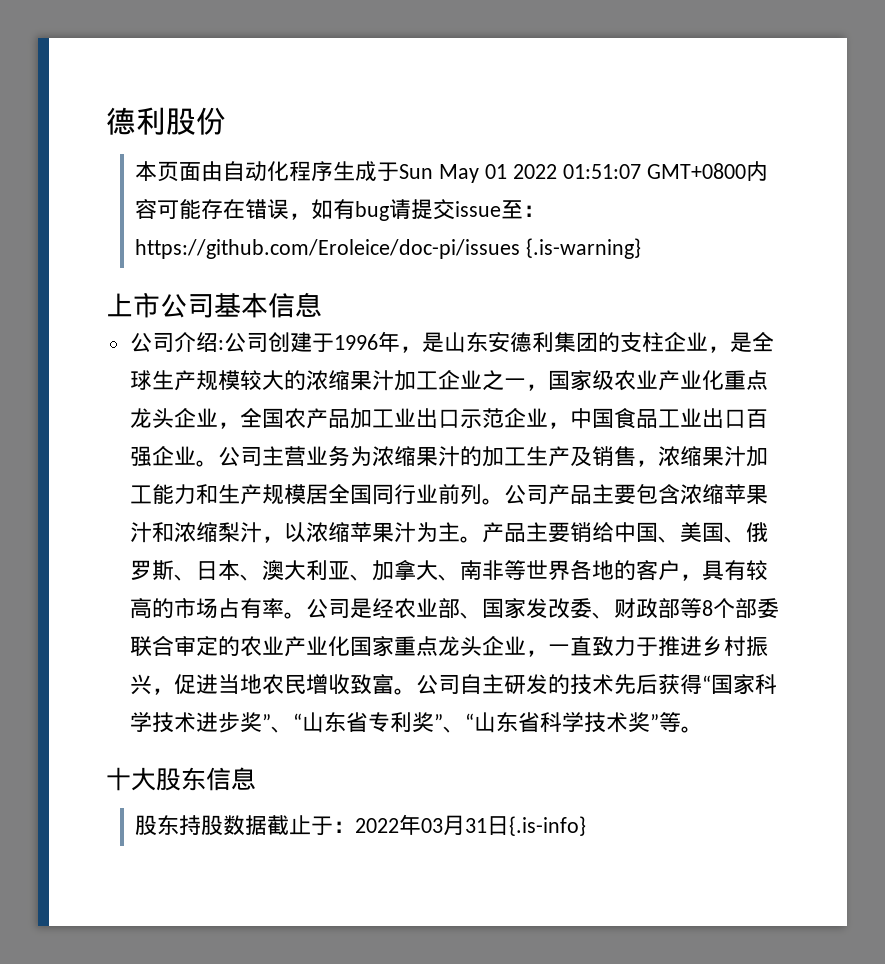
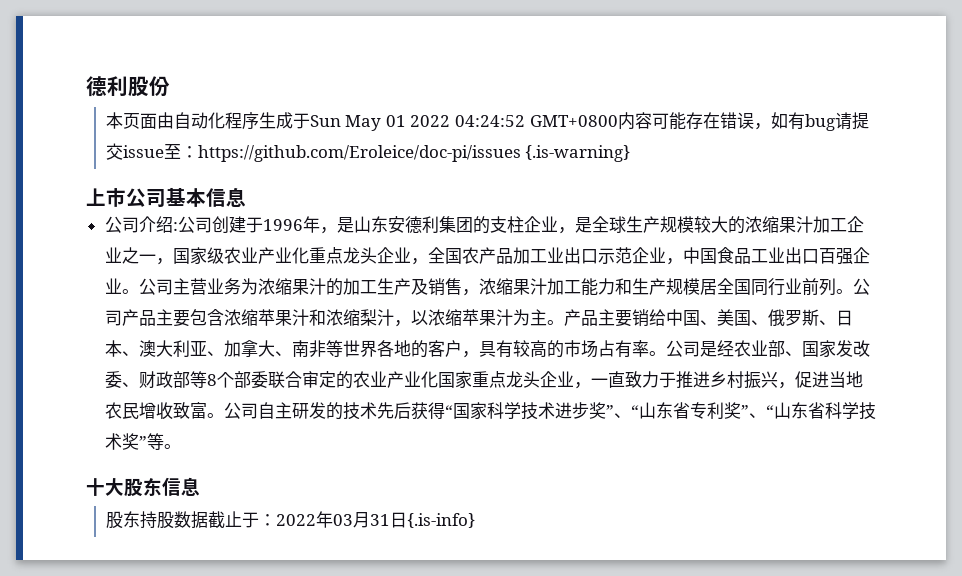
[562,164,641,179] 01:51:07 -> [454,115,525,127] 04:24:52

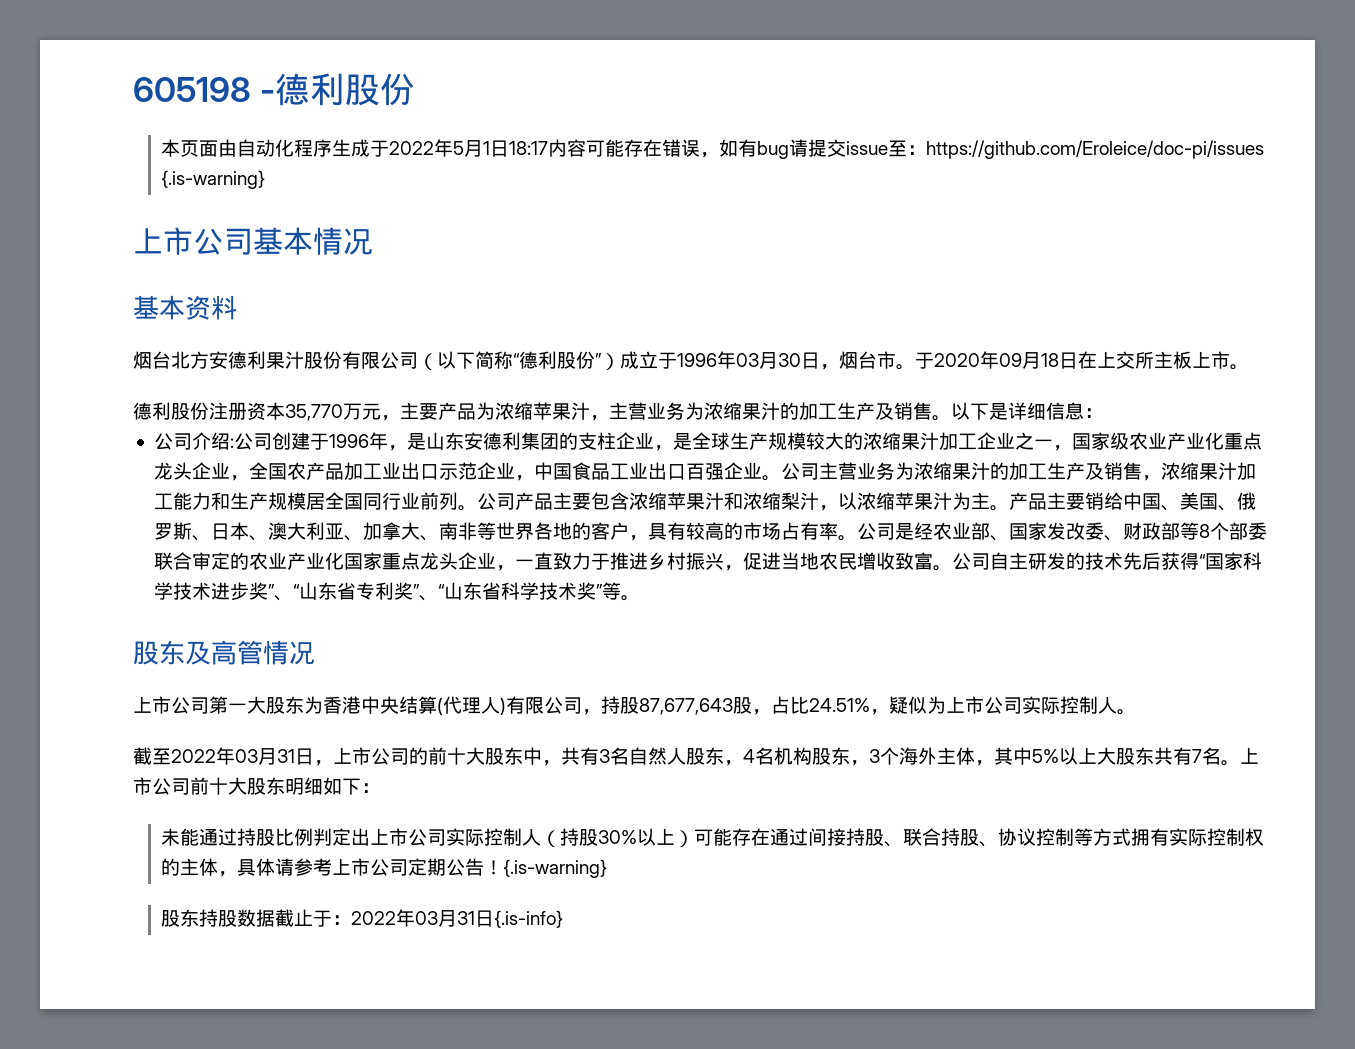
(86, 86) none -> [133,77,276,102] 605198 -
[309,115,618,131] Sun May 01 2022 04:24:52 GMT+0800 -> [389,139,549,157] 2022年5月1日18:17
[206,187,246,207] 信息 -> [313,227,373,255] [133,295,237,320] [133,351,1249,370] [133,402,1103,421] 情况 // 基本资料 // 烟台北方安德利果汁股份有限公司（以下简称“德利股份”）成立于1996年03月30日，烟台市。于2020年09月18日在上交所主板上市。 // 德利股份注册资本35,770万元，主要产品为浓缩苹果汁，主营业务为浓缩果汁的加工生产及销售。以下是详细信息：
[86,477,200,497] 十大股东信息 -> [133,640,315,665] [133,696,1136,715] [133,747,1259,766] [133,777,380,795] [161,828,1265,847] [161,858,608,878] 股东及高管情况 // 上市公司第一大股东为香港中央结算(代理人)有限公司，持股87,677,643股，占比24.51%，疑似为上市公司实际控制人。 // 截至2022年03月31日，上市公司的前十大股东中，共有3名自然人股东，4名机构股东，3个海外主体，其中5%以上大股东共有7名。上市公司前十大股东明细如下： // 未能通过持股比例判定出上市公司实际控制人（持股30%以上）可能存在通过间接持股、联合持股、协议控制等方式拥有实际控制权的主体，具体请参考上市公司定期公告！{.is-warning}

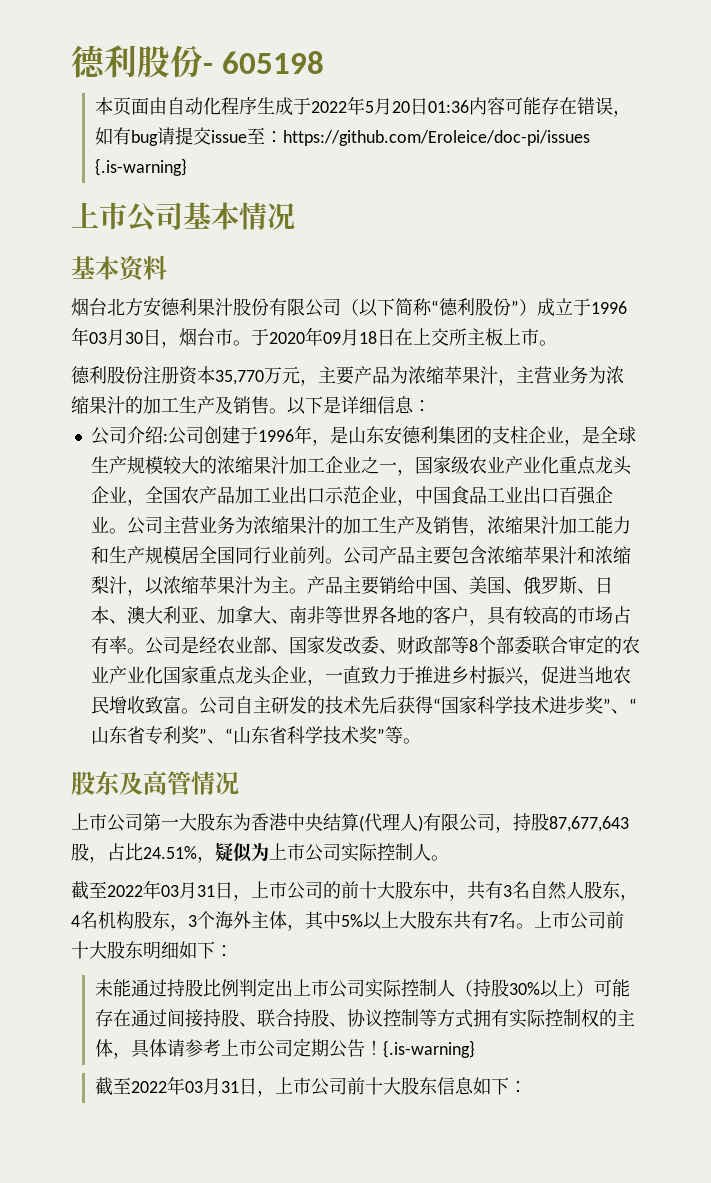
[133,73,416,106] 605198 -德利股份 -> [71,45,324,78] 德利股份- 605198
[483,140,549,157] 1日18:17 -> [391,98,469,115] 20日01:36
[161,909,564,928] 股东持股数据截止于：2022年03月31日{.is-info} -> [94,1076,527,1097] 截至2022年03月31日，上市公司前十大股东信息如下：

